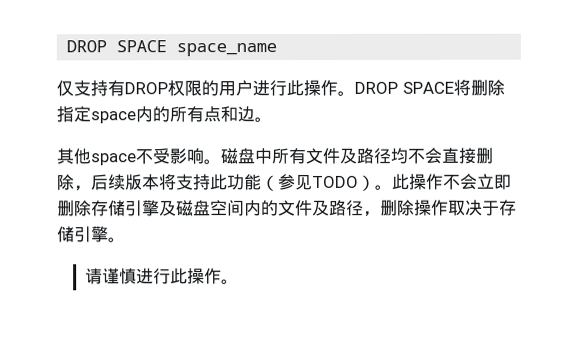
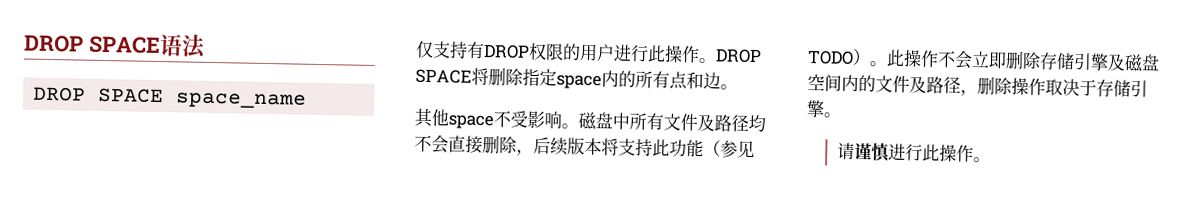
[66,40,168,53] DROP SPACE -> [23,34,207,59] [33,86,165,104] DROP SPACE语法 // DROP SPACE

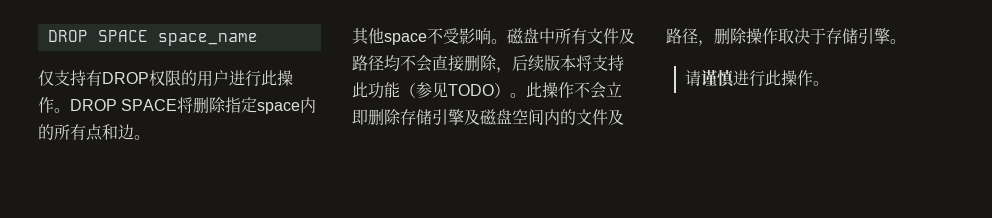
[23,34,207,59] [33,86,165,104] DROP SPACE语法 // DROP SPACE -> [47,30,148,42] DROP SPACE

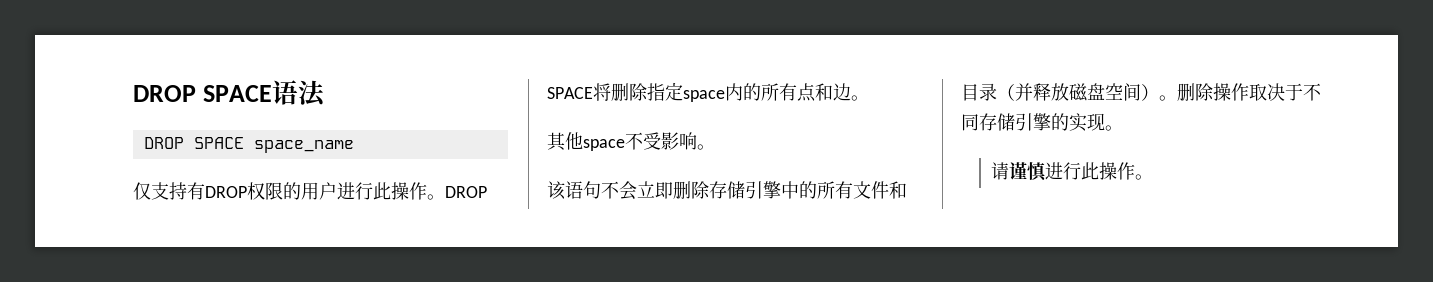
[47,30,148,42] DROP SPACE -> [133,80,326,107] [143,137,244,149] DROP SPACE语法 // DROP SPACE
[507,28,635,45] [352,55,624,73] [352,82,574,99] 磁盘中所有文件及路径均不会直接删除，后续版本将支持此功能（参见TODO）。此操作 -> [547,181,601,200] // 该语句
[464,109,624,126] [666,28,714,46] 及磁盘空间内的文件及路径， -> [781,181,907,199] [961,83,1177,102] 中的所有文件和目录（并释放磁盘空间）。
[826,28,890,45] 存储引擎 -> [1303,83,1321,101] [961,113,1105,132] 不同存储引擎的实现

